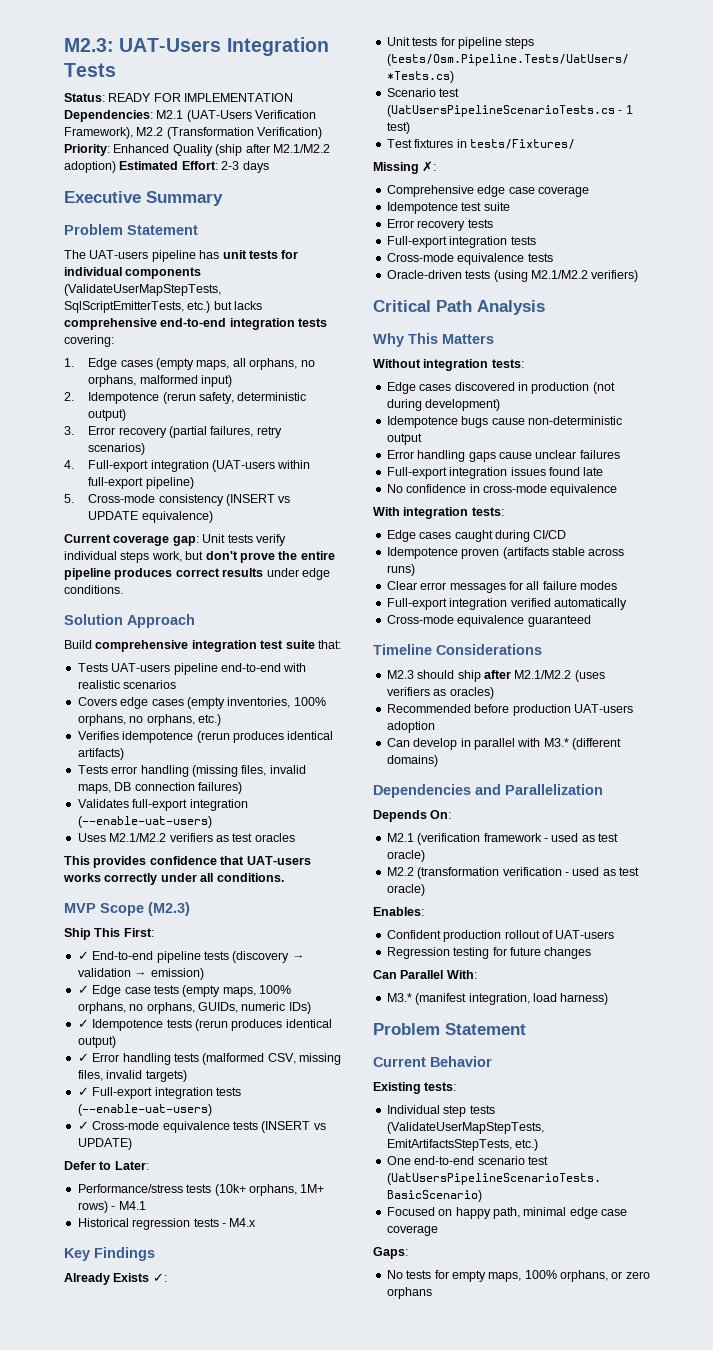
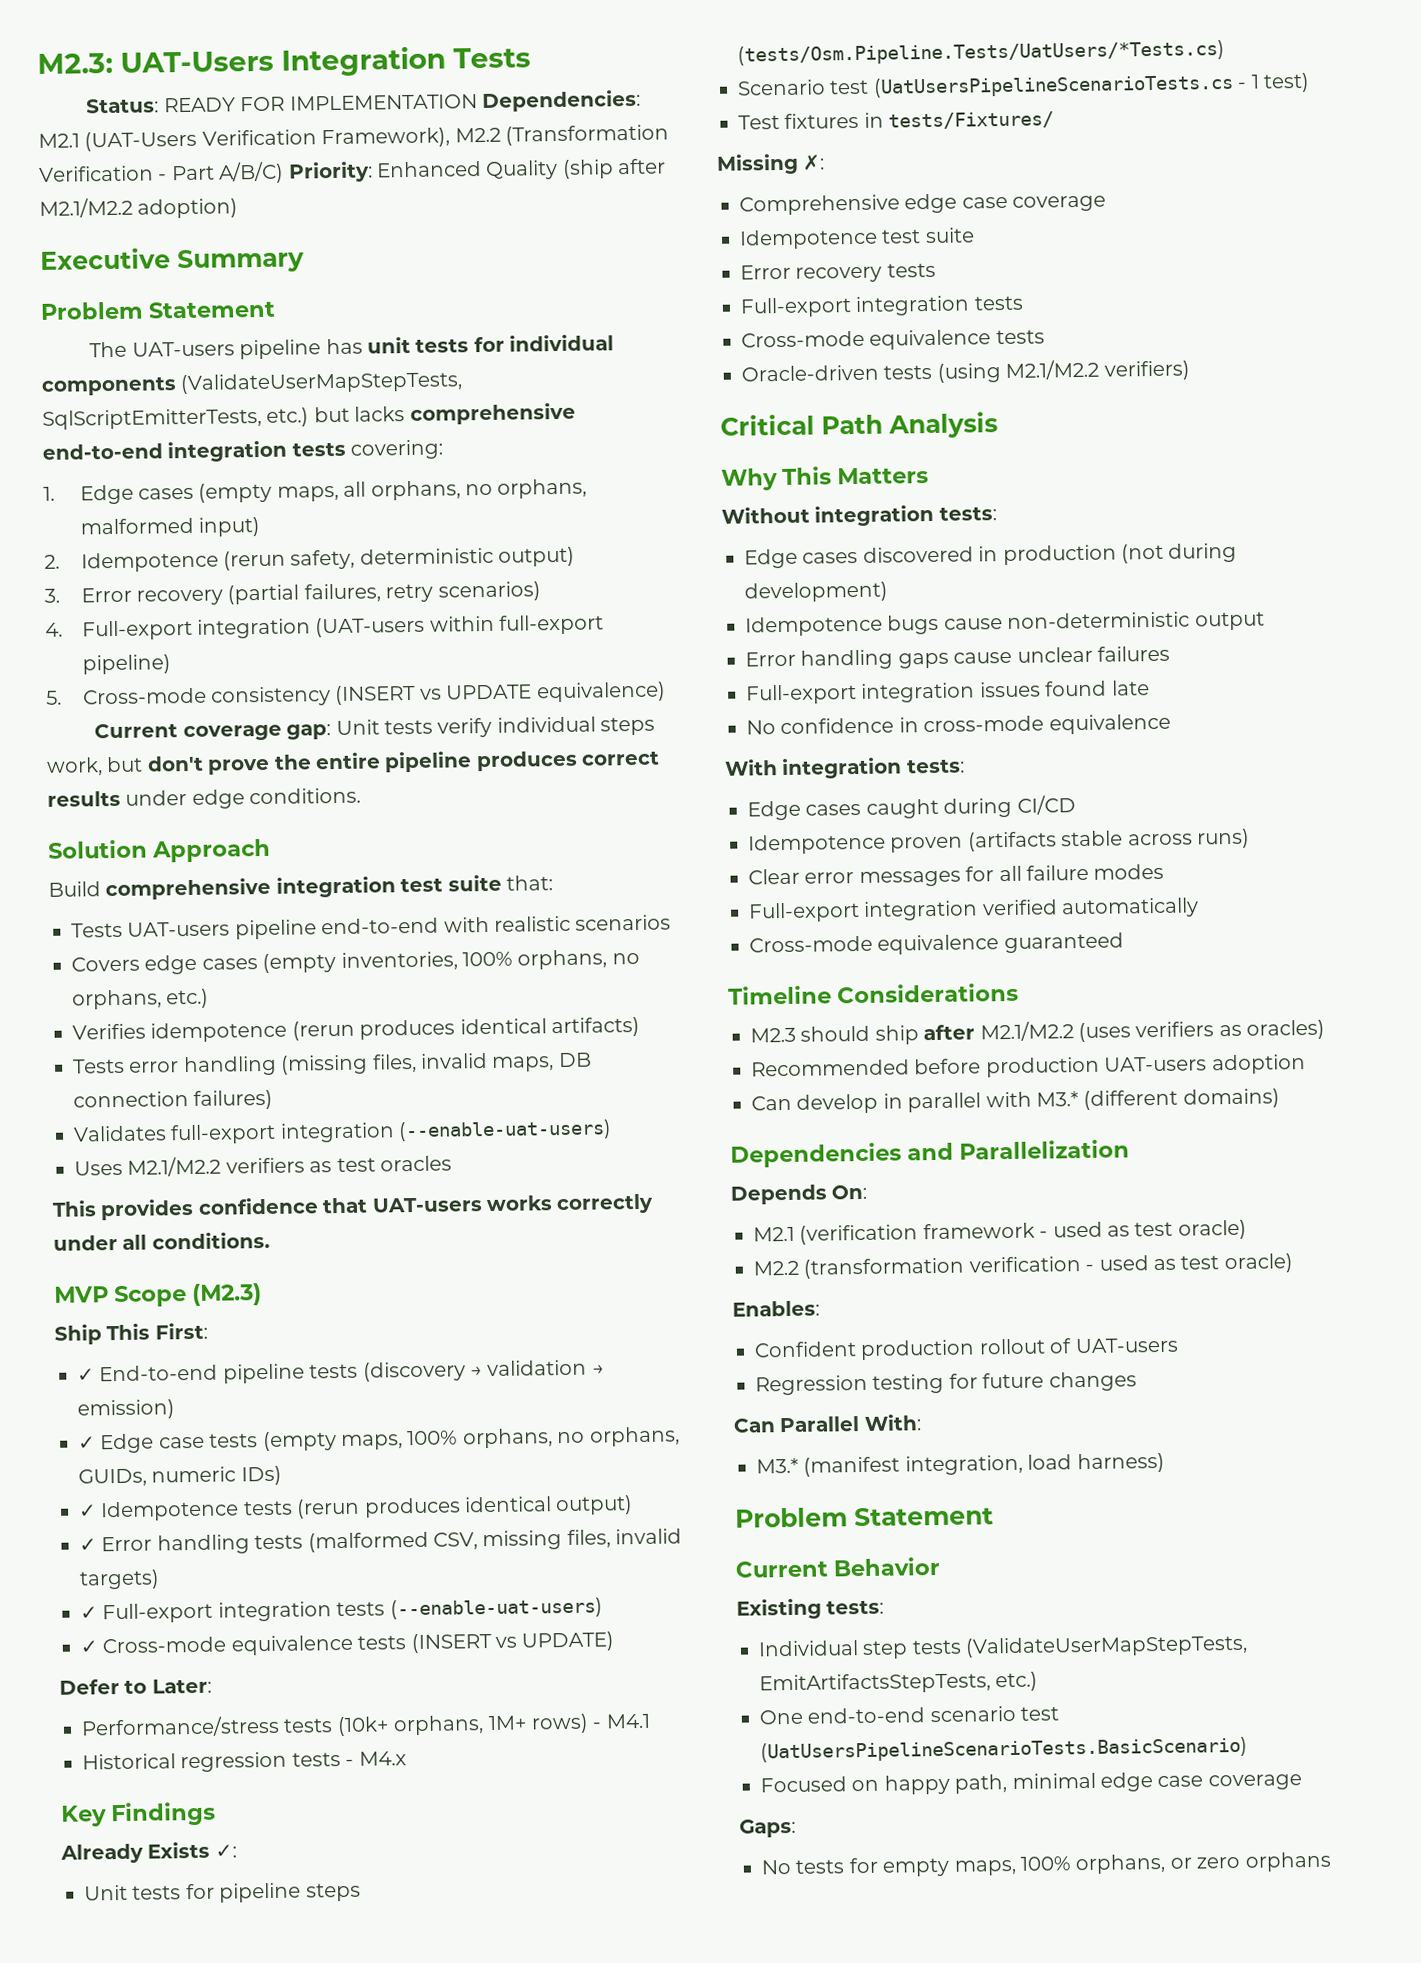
[257,127,323,139] Verification) -> [38,161,285,184] Verification - Part A/B/C)
[119,161,269,173] Estimated Effort: 2-3 days -> (239, 208) none

